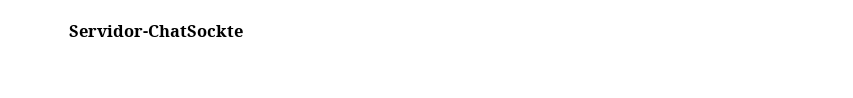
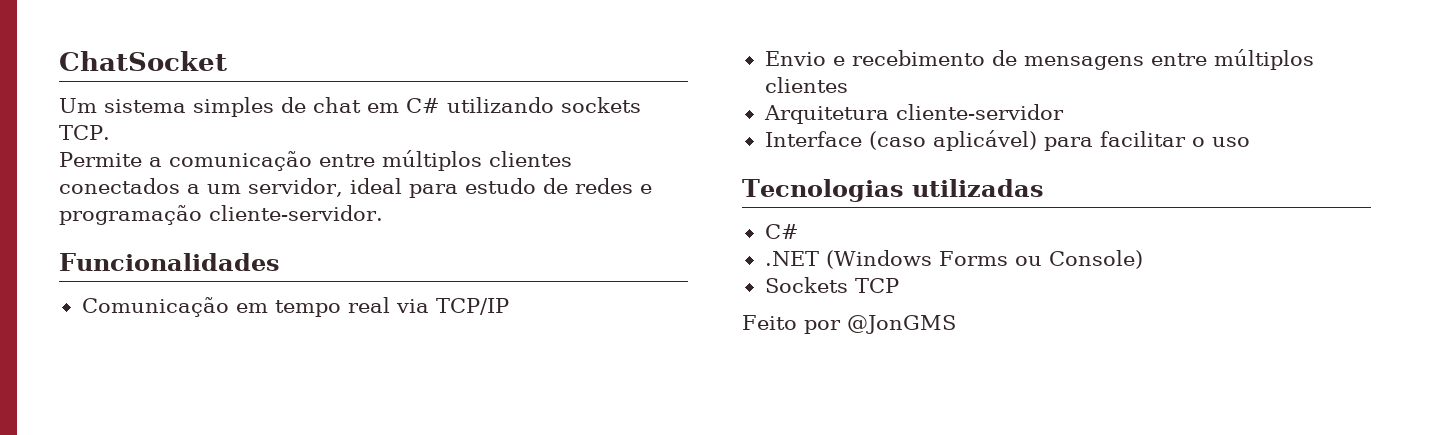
[69,25,243,37] Servidor-ChatSockte -> [59,51,227,71] [59,97,641,117] [59,125,110,140] [59,150,572,171] [59,178,652,198] [59,205,383,225] [59,253,280,271] [81,297,509,317] [764,49,1314,70] [764,77,848,93] [763,104,1064,124] [764,130,1250,151] [742,179,1044,202] [764,224,799,239] [764,250,1143,269] [764,277,899,293] [742,315,956,334] ChatSocket // Um sistema simples de chat em C# utilizando sockets TCP. // Permite a comunicação entre múltiplos clientes conectados a um servidor, ideal para estudo de redes e programação cliente-servidor. // Funcionalidades // Comunicação em tempo real via TCP/IP // Envio e recebimento de mensagens entre múltiplos clientes // Arquitetura cliente-servidor // Interface (caso aplicável) para facilitar o uso // Tecnologias utilizadas // C# // .NET (Windows Forms ou Console) // Sockets TCP // Feito por @JonGMS

